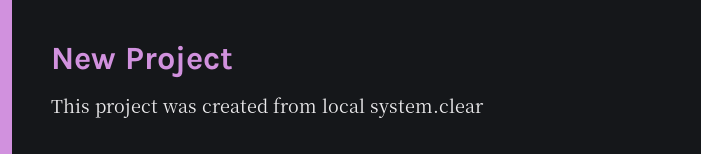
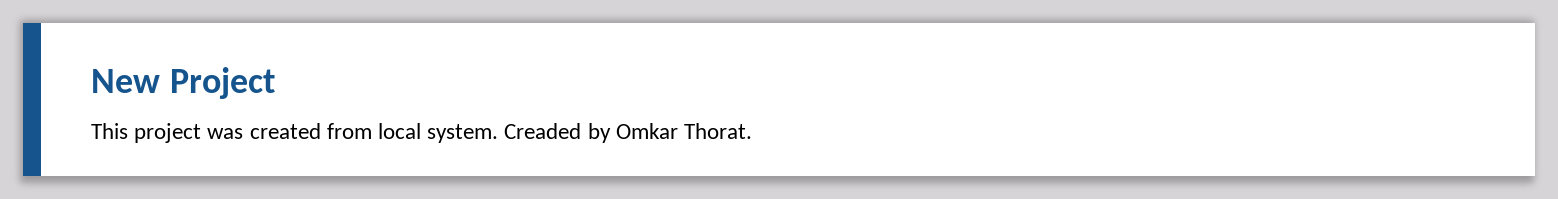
[370,98,484,118] system.clear -> [427,123,753,143] system. Creaded by Omkar Thorat.

